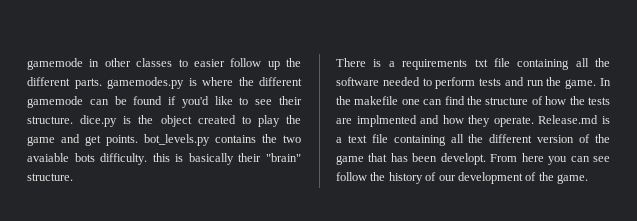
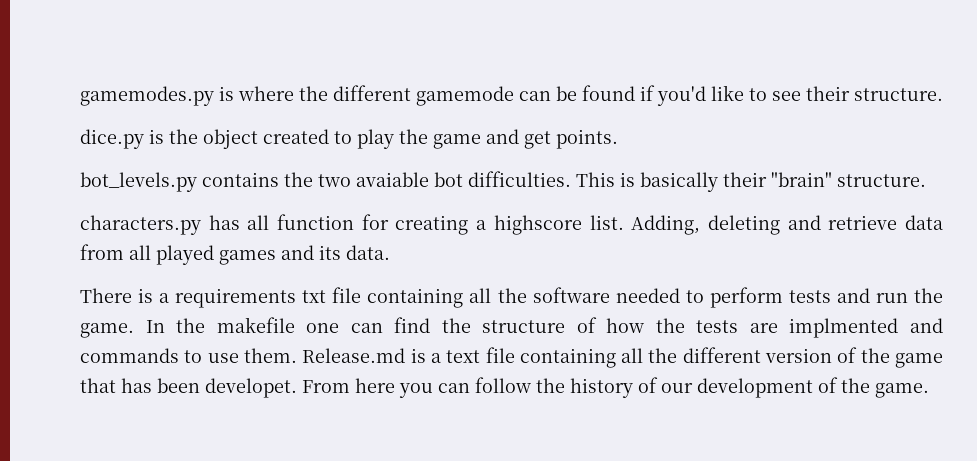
[27,58,301,70] [27,77,102,89] gamemode in other classes to easier follow up the different parts. -> (80, 96) none
(73, 120) none -> (943, 94) //
(138, 140) none -> (618, 139) //
[74,153,170,165] bots difficulty. this -> [434,171,615,187] bot difficulties. This
(73, 177) none -> [80,214,944,235] [80,244,390,265] // characters.py has all function for creating a highscore list. Adding, deleting and retrieve data from all played games and its data.
[442,115,534,127] how they operate. -> [80,348,297,363] commands to use them.
[440,153,486,165] developt. -> [205,378,297,398] developet.
[593,156,610,162] see -> (470, 388) none

